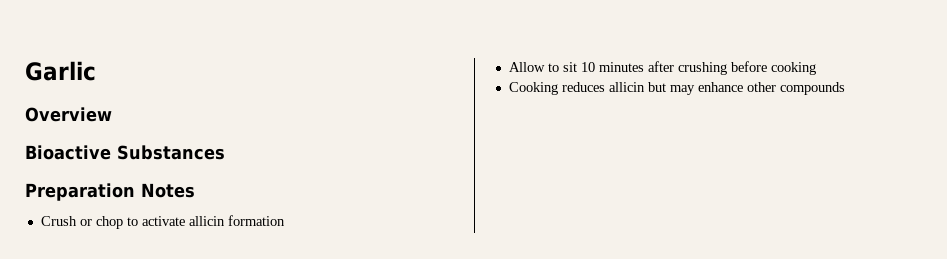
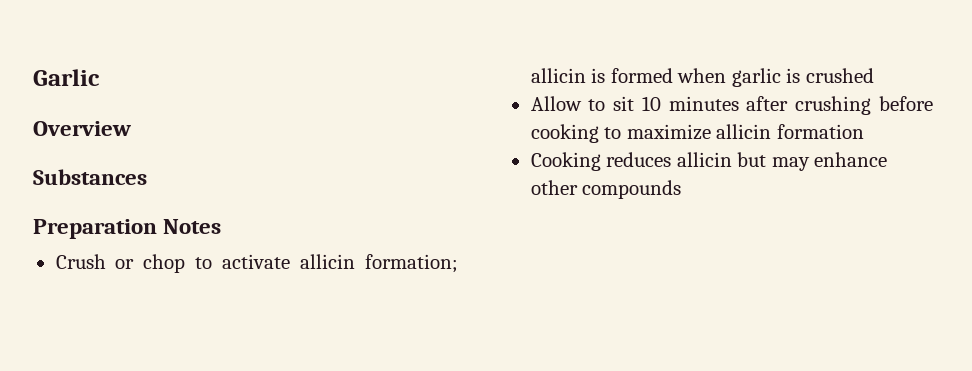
[25,145,111,160] Bioactive -> (131, 128) none
[227,215,285,226] formation -> [365,254,459,273] [530,68,874,87] formation; allicin is formed when garlic is crushed
(816, 68) none -> [604,124,864,140] to maximize allicin formation

